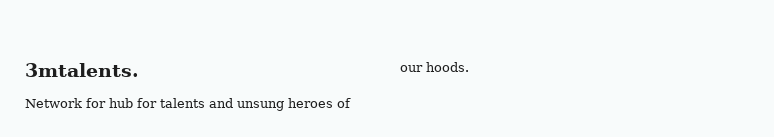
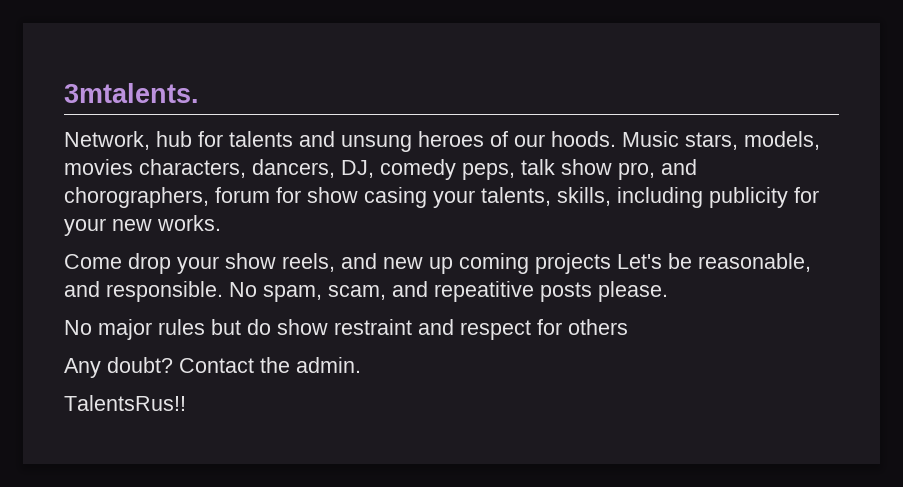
[25,98,106,108] Network for -> [64,131,150,150] Network,
(469, 67) none -> [622,131,820,150] [64,159,697,180] [64,187,819,208] [64,215,221,236] [64,253,811,274] [64,281,668,302] [64,319,628,340] [64,357,361,378] [64,395,186,411] Music stars, models, movies characters, dancers, DJ, comedy peps, talk show pro, and chorographers, forum for show casing your talents, skills, including publicity for your new works. // Come drop your show reels, and new up coming projects Let's be reasonable, and responsible. No spam, scam, and repeatitive posts please. // No major rules but do show restraint and respect for others // Any doubt? Contact the admin. // TalentsRus!!

